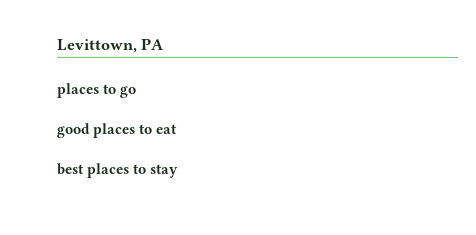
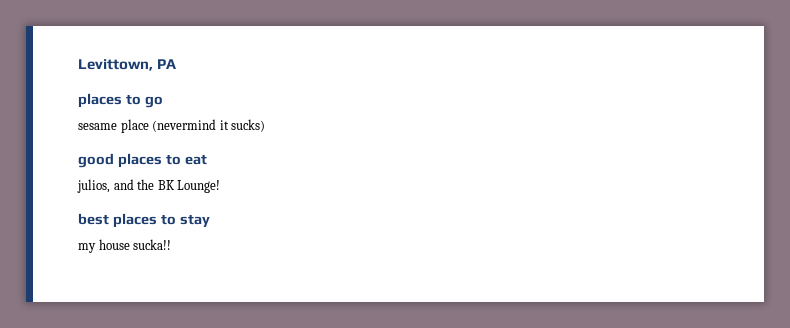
(137, 92) none -> [78,119,266,133] // sesame place (nevermind it sucks)
(178, 129) none -> [77,179,221,193] // julios, and the BK Lounge!
(179, 171) none -> [78,239,172,253] // my house sucka!!

